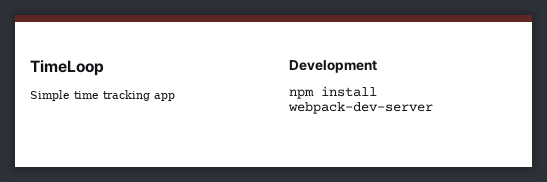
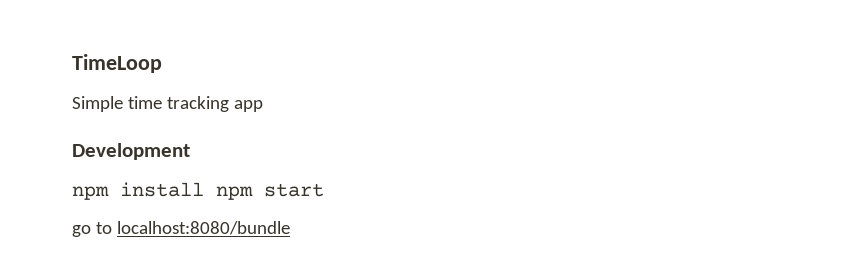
[288,102,433,114] webpack-dev-server -> [216,183,324,200] [72,221,290,237] npm start // go to localhost:8080/bundle

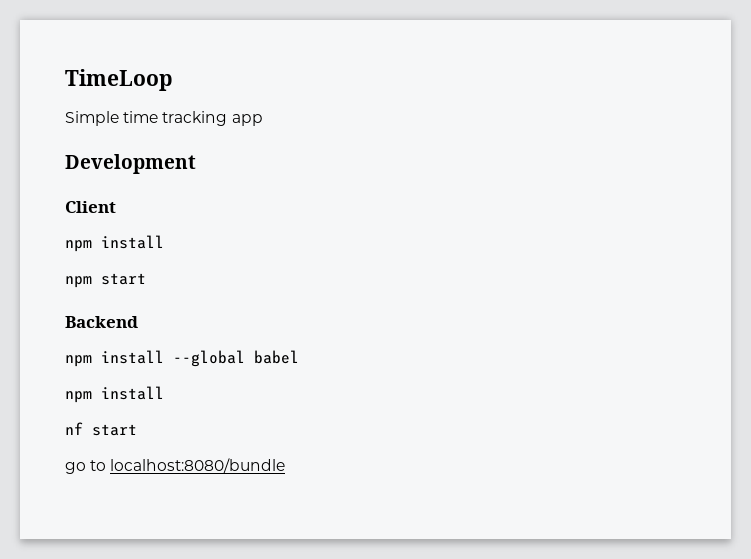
[72,182,204,200] // npm install -> [65,201,116,213] [65,235,164,252] // Client // npm install //
(324, 190) none -> [65,316,138,328] [65,350,299,367] [65,386,164,403] [65,422,137,436] // Backend // npm install --global babel // npm install // nf start

